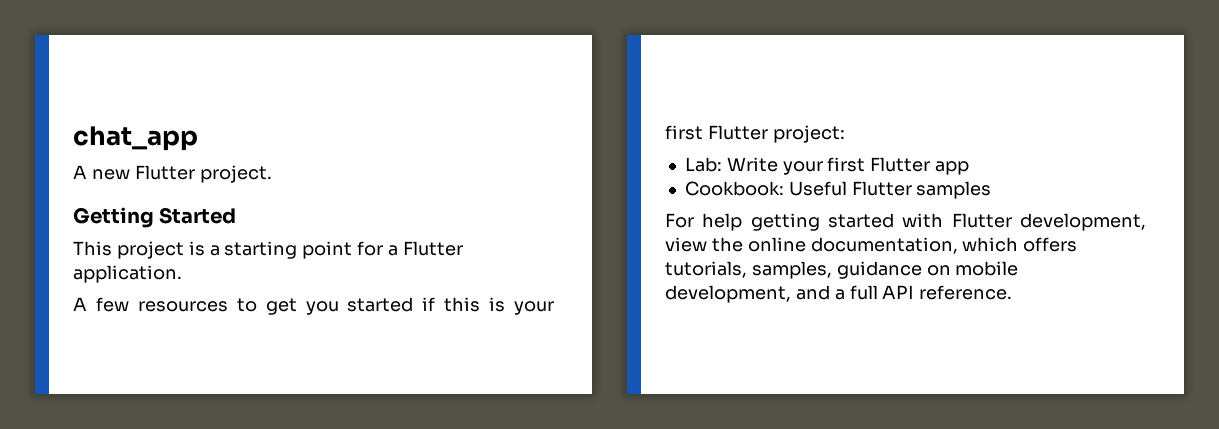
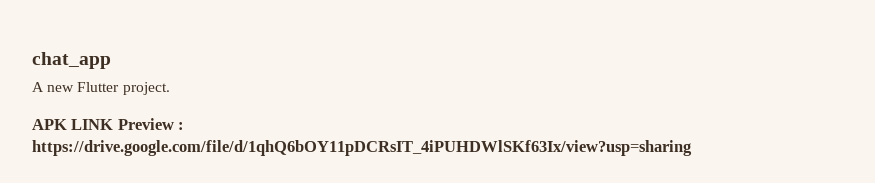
[73,207,237,228] [73,241,463,259] [73,265,182,283] [73,297,554,315] [665,125,845,143] [684,157,970,175] [684,181,992,199] [665,213,1146,231] [665,237,1078,254] [665,261,1019,279] [665,285,1013,303] Getting Started // This project is a starting point for a Flutter application. // A few resources to get you started if this is your first Flutter project: // Lab: Write your first Flutter app // Cookbook: Useful Flutter samples // For help getting started with Flutter development, view the online documentation, which offers tutorials, samples, guidance on mobile development, and a full API reference. -> [32,118,185,130] [32,140,692,156] APK LINK Preview : https://drive.google.com/file/d/1qhQ6bOY11pDCRsIT_4iPUHDWlSKf63Ix/view?usp=sharing

